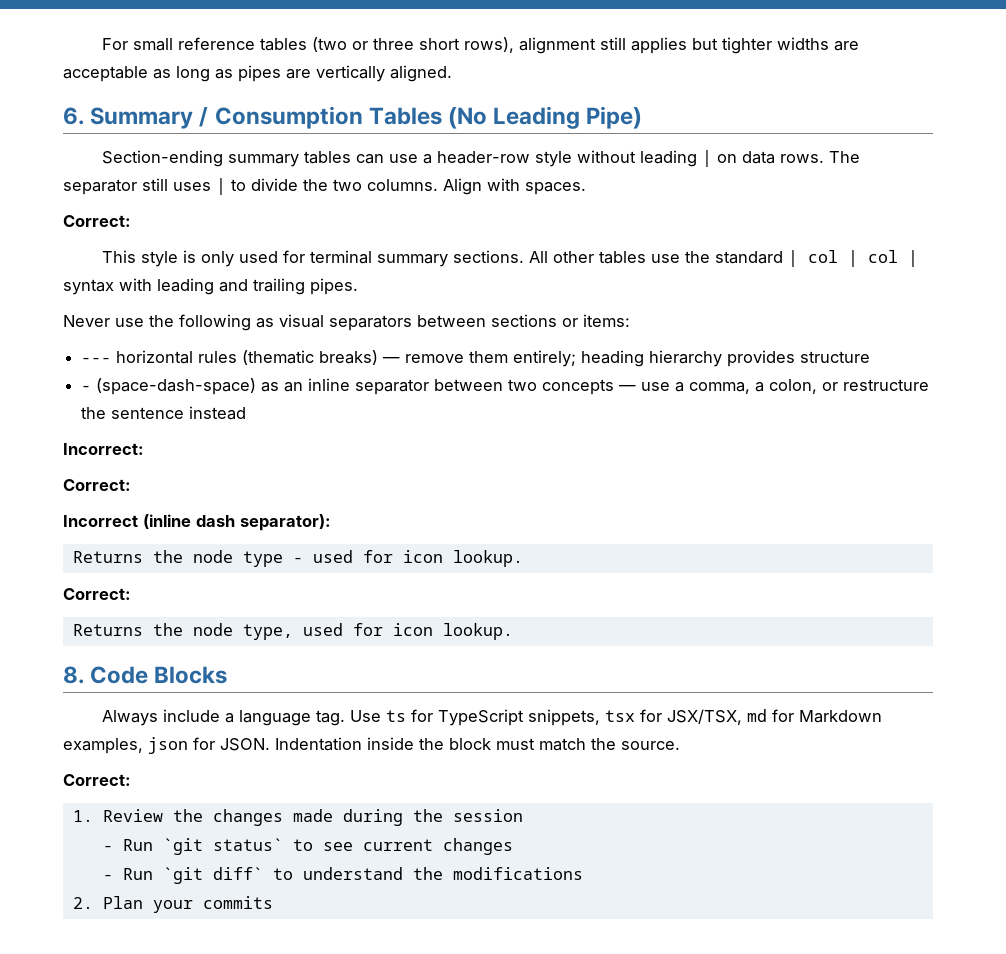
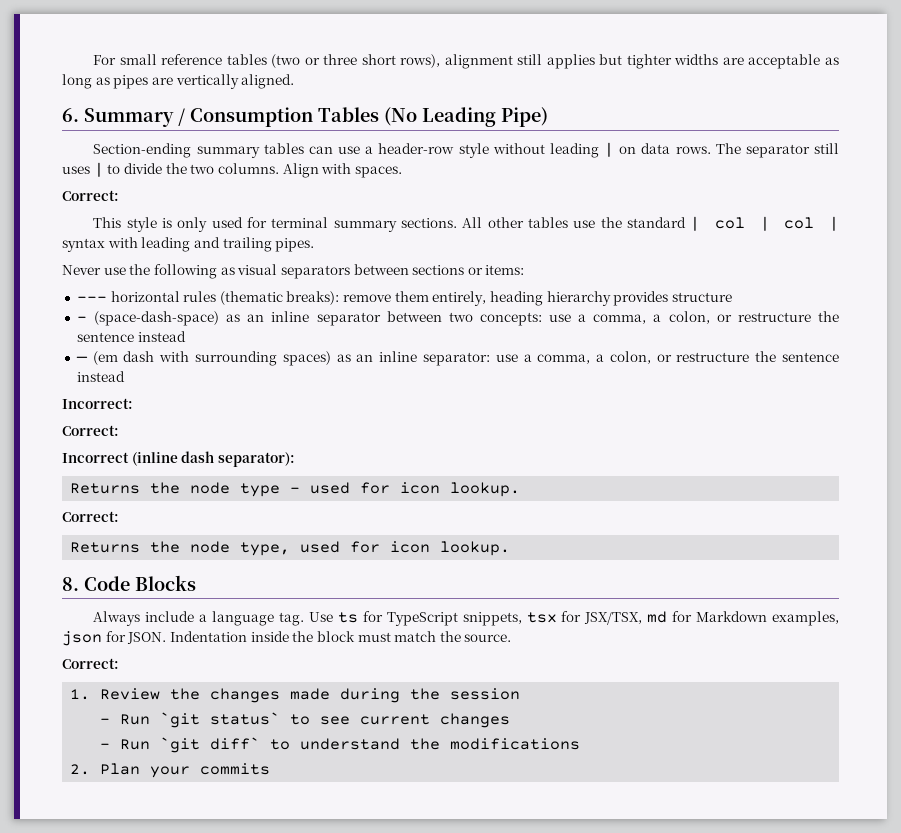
[319,350,401,365] breaks) — -> [286,291,340,305] breaks):
[513,350,577,367] entirely; -> [432,291,487,306] entirely,
[542,379,637,395] concepts — -> [479,311,839,326] [76,331,186,342] [75,351,490,366] concepts: use a comma, a colon, or restructure the sentence instead // — (em dash with surrounding spaces) as an inline separator:

